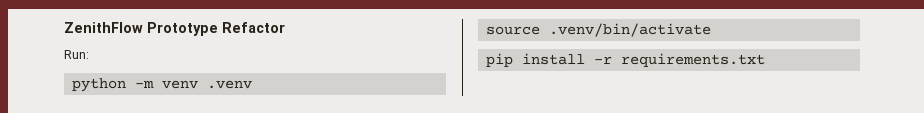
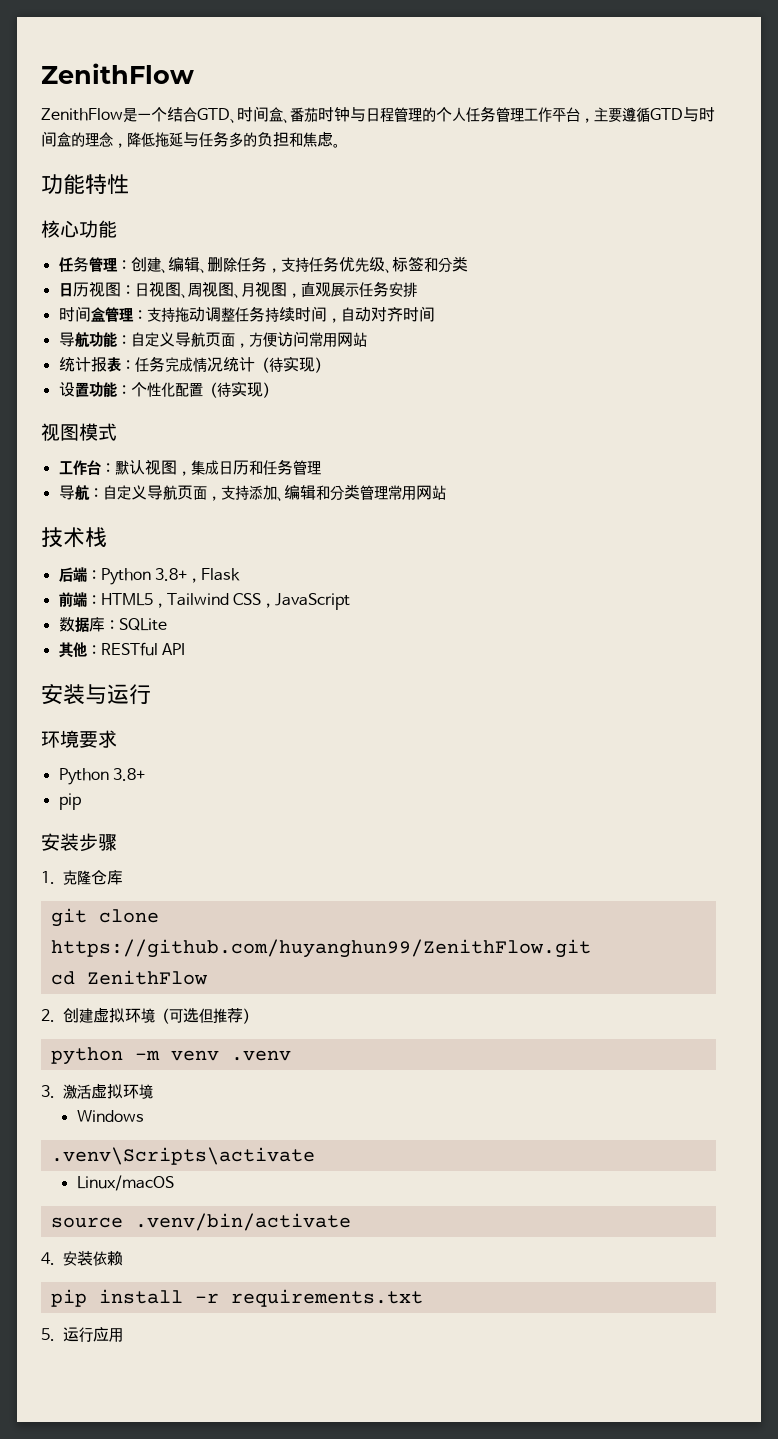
[64,22,285,36] [64,50,89,59] [71,78,252,92] ZenithFlow Prototype Refactor // Run: // python -m venv .venv -> [41,63,194,84] [41,106,715,123] [41,131,340,148] [41,174,129,194] [41,220,117,238] [58,256,468,273] [58,281,417,298] [58,306,435,323] [58,331,367,348] [58,356,329,373] [58,381,277,398] [41,423,117,441] [58,459,321,476] [58,484,446,501] [41,527,107,548] [58,567,240,585] [58,592,350,610] [58,617,167,633] [58,642,185,658] [41,684,151,705] [41,730,117,748] [58,768,145,785] [58,793,81,810] [41,833,117,852] [41,870,123,885] [50,908,159,927] [50,939,591,958] [50,970,208,985] [41,1007,257,1024] [50,1047,291,1065] [41,1083,153,1099] [76,1110,144,1122] [50,1147,315,1165] [76,1175,174,1191] ZenithFlow // ZenithFlow是一个结合GTD、时间盒、番茄时钟与日程管理的个人任务管理工作平台，主要遵循GTD与时间盒的理念，降低拖延与任务多的负担和焦虑。 // 功能特性 // 核心功能 // 任务管理：创建、编辑、删除任务，支持任务优先级、标签和分类 // 日历视图：日视图、周视图、月视图，直观展示任务安排 // 时间盒管理：支持拖动调整任务持续时间，自动对齐时间 // 导航功能：自定义导航页面，方便访问常用网站 // 统计报表：任务完成情况统计（待实现） // 设置功能：个性化配置（待实现） // 视图模式 // 工作台：默认视图，集成日历和任务管理 // 导航：自定义导航页面，支持添加、编辑和分类管理常用网站 // 技术栈 // 后端：Python 3.8+，Flask // 前端：HTML5，Tailwind CSS，JavaScript // 数据库：SQLite // 其他：RESTful API // 安装与运行 // 环境要求 // Python 3.8+ // pip // 安装步骤 // 1.克隆仓库 // git clone https://github.com/huyanghun99/ZenithFlow.git // cd ZenithFlow // 2.创建虚拟环境（可选但推荐） // python -m venv .venv // 3.激活虚拟环境 // Windows // .venv\Scripts\activate // Linux/macOS
(711, 30) none -> [41,1251,123,1266] // 4.安装依赖
(765, 60) none -> [41,1327,123,1342] // 5.运行应用

